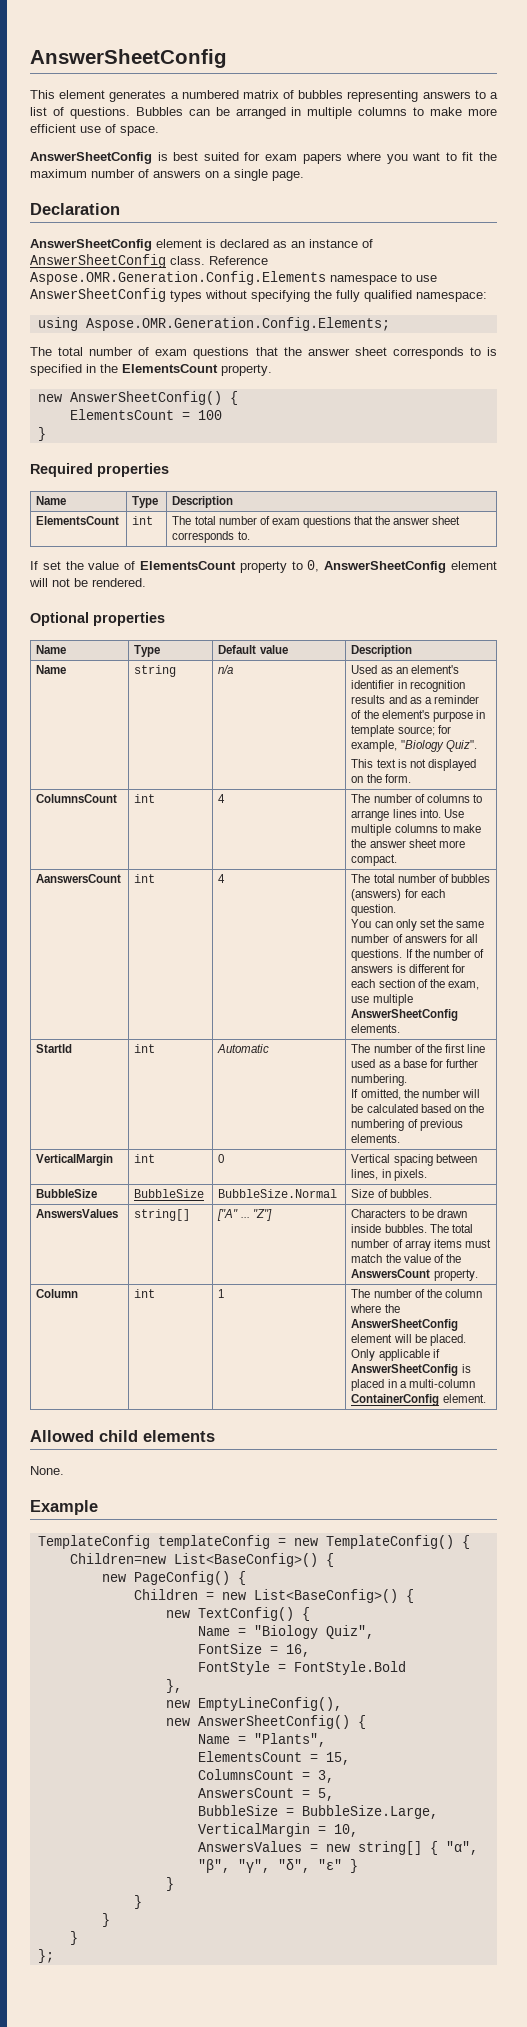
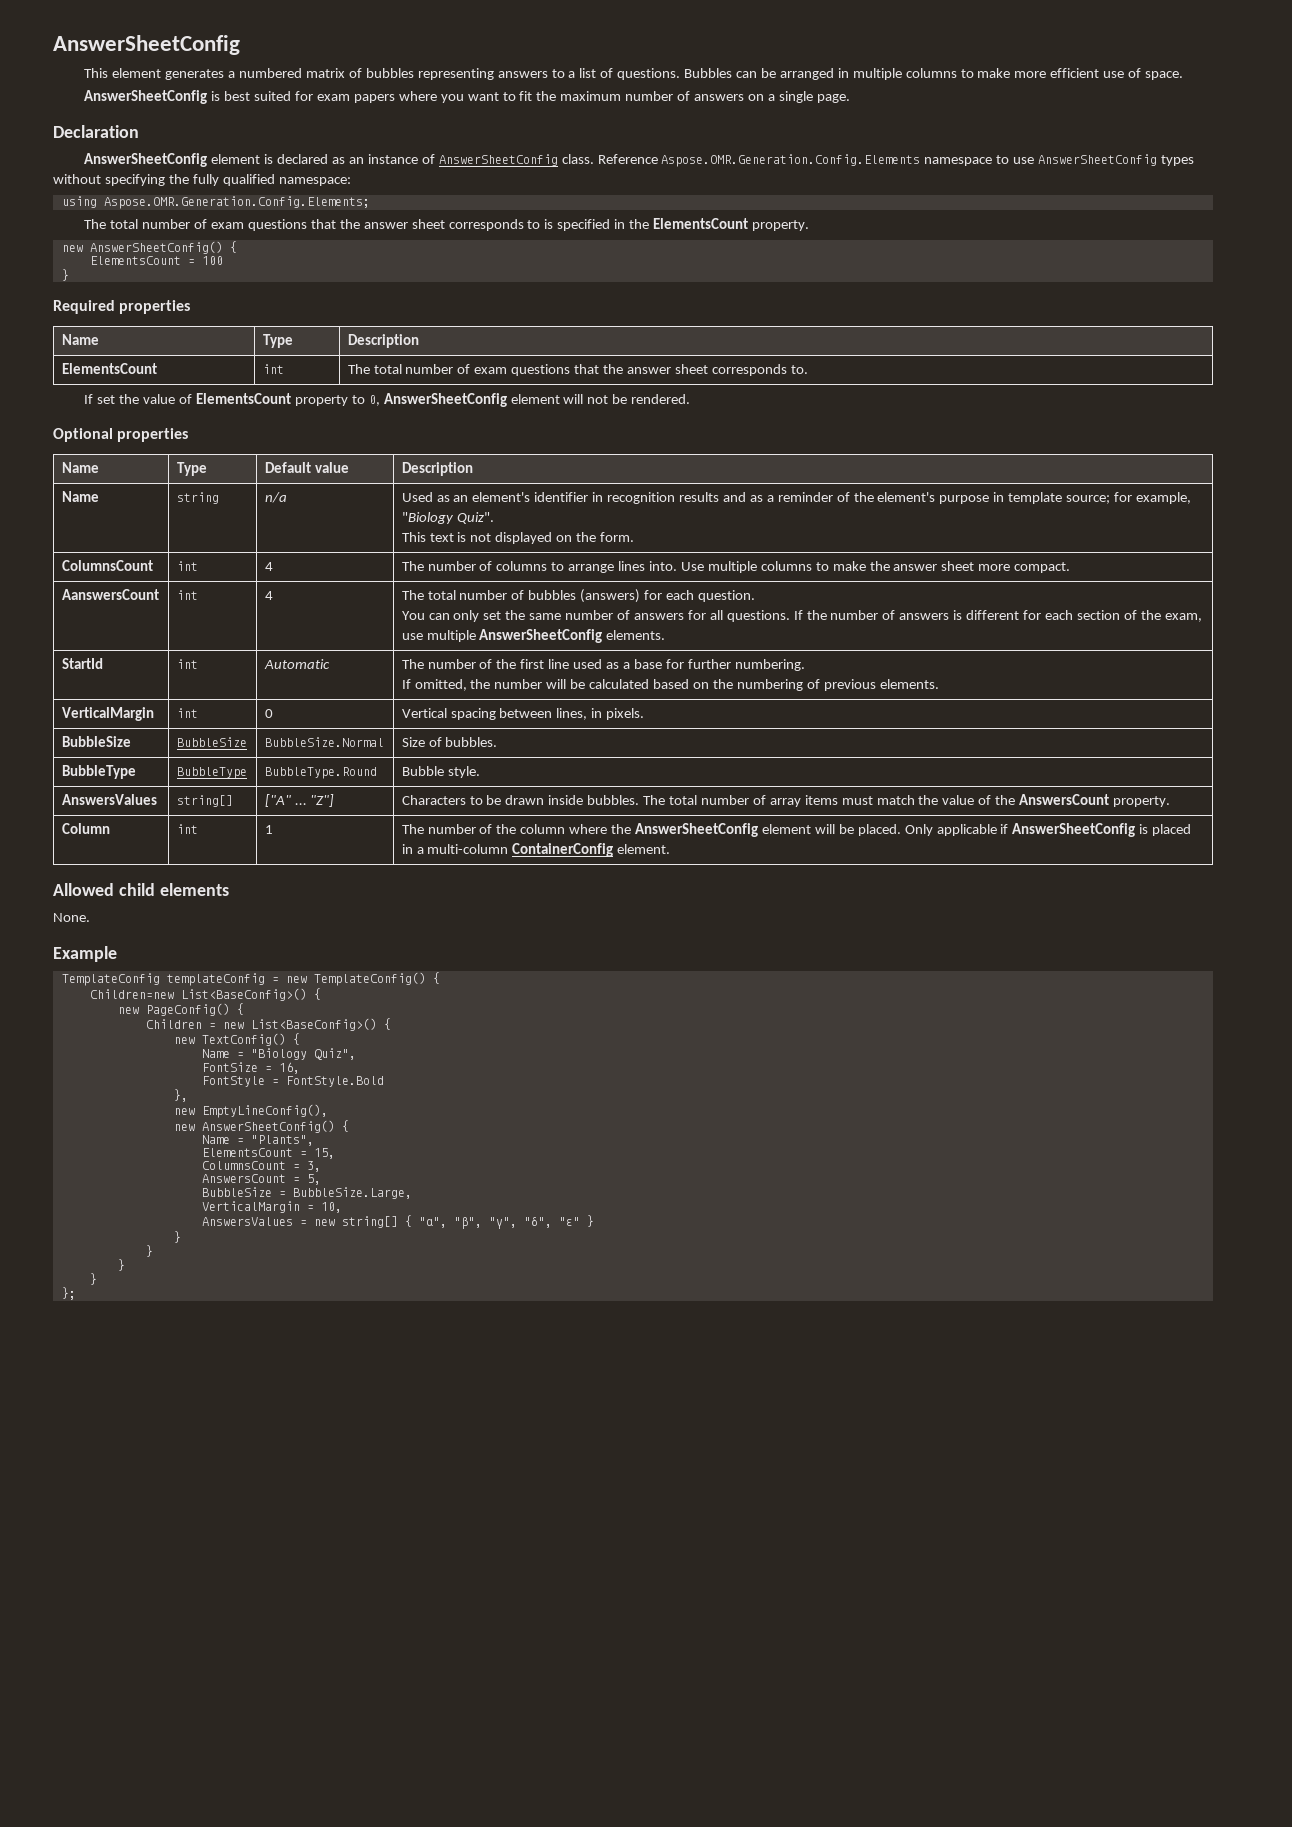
(432, 1193) none -> [61,765,136,779] [176,767,247,779] [264,767,377,779] [401,766,480,778] // BubbleType | BubbleType | BubbleType.Round | Bubble style.

